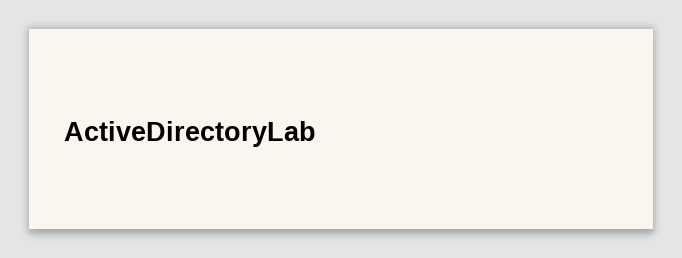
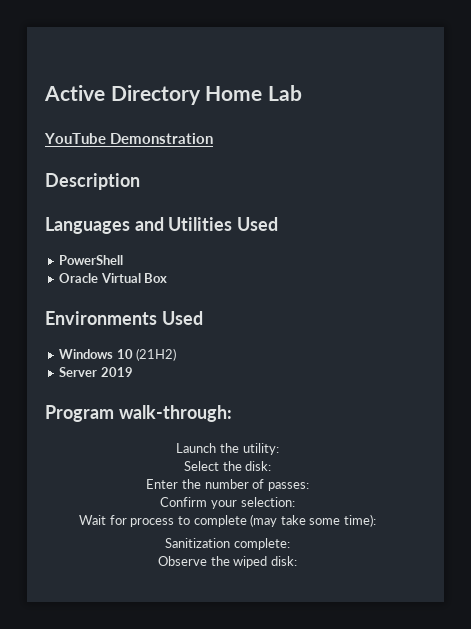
[64,121,316,147] ActiveDirectoryLab -> [44,85,302,105] [44,133,214,144] [45,173,140,190] [45,217,279,234] [59,255,124,265] [59,273,168,283] [45,311,203,325] [59,348,177,361] [59,367,133,377] [45,405,232,422] [176,443,279,455] [183,461,272,471] [146,479,309,491] [160,497,295,509] [79,514,376,527] [165,538,290,550] [158,556,297,568] Active Directory Home Lab // YouTube Demonstration // Description // Languages and Utilities Used // PowerShell // Oracle Virtual Box // Environments Used // Windows 10 (21H2) // Server 2019 // Program walk-through: // Launch the utility: // Select the disk: // Enter the number of passes: // Confirm your selection: // Wait for process to complete (may take some time): // Sanitization complete: // Observe the wiped disk:

